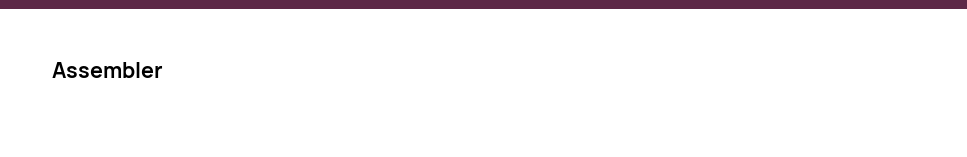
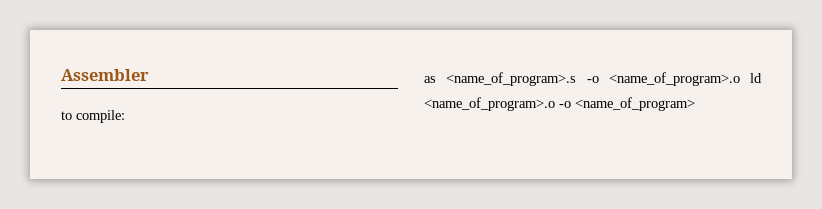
(163, 70) none -> [61,110,125,123] [424,72,762,86] [424,97,695,111] // to compile: // as <name_of_program>.s -o <name_of_program>.o ld <name_of_program>.o -o <name_of_program>

